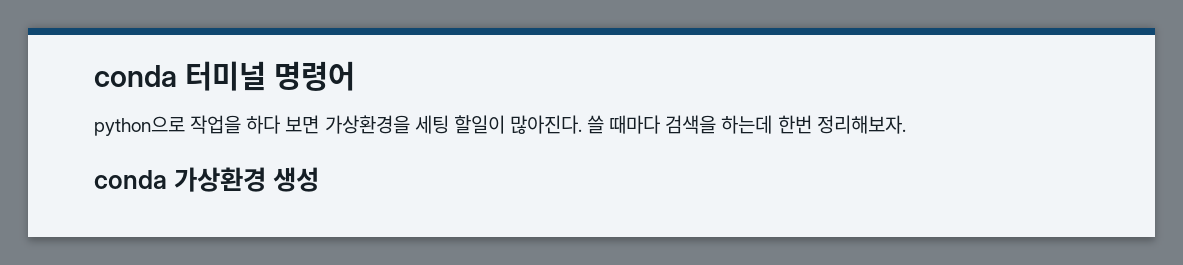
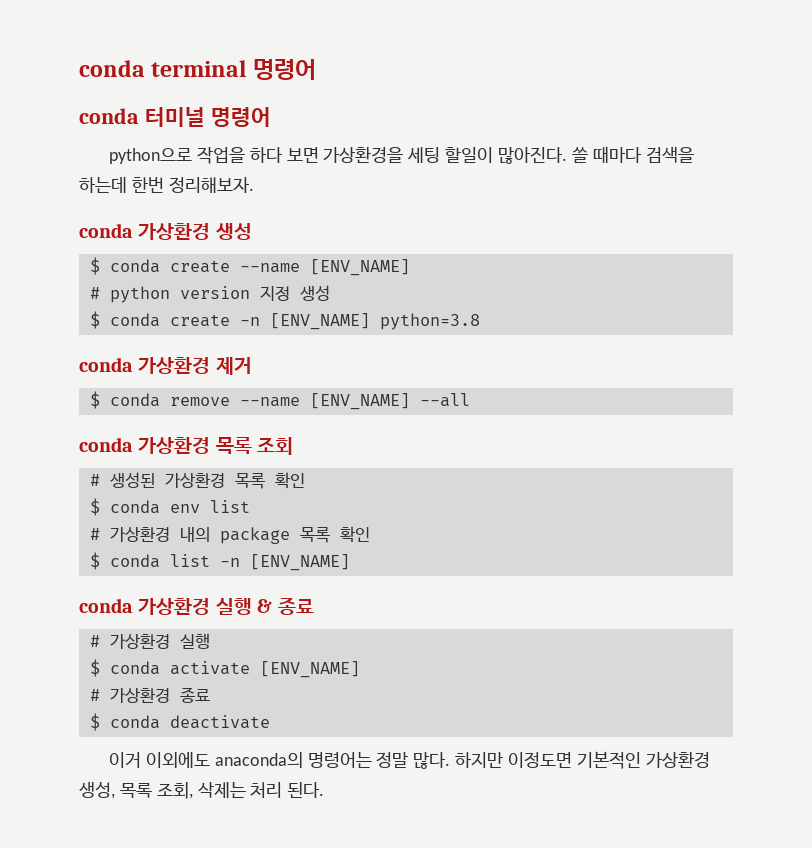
[94,65,177,87] conda -> [79,59,316,80] [79,108,139,124] conda terminal 명령어 // conda
(319, 179) none -> [89,257,410,276] [89,285,330,303] [89,311,480,330] [79,357,252,375] [89,391,470,410] [79,437,294,455] [89,472,305,489] [89,498,250,516] [89,526,370,544] [89,552,350,571] [79,597,314,615] [89,633,210,649] [89,659,360,678] [89,687,210,703] [89,713,270,731] [108,751,710,769] [79,782,325,799] // $ conda create --name [ENV_NAME] // # python version 지정 생성 // $ conda create -n [ENV_NAME] python=3.8 // conda 가상환경 제거 // $ conda remove --name [ENV_NAME] --all // conda 가상환경 목록 조회 // # 생성된 가상환경 목록 확인 // $ conda env list // # 가상환경 내의 package 목록 확인 // $ conda list -n [ENV_NAME] // conda 가상환경 실행 & 종료 // # 가상환경 실행 // $ conda activate [ENV_NAME] // # 가상환경 종료 // $ conda deactivate // 이거 이외에도 anaconda의 명령어는 정말 많다. 하지만 이정도면 기본적인 가상환경 생성, 목록 조회, 삭제는 처리 된다.

